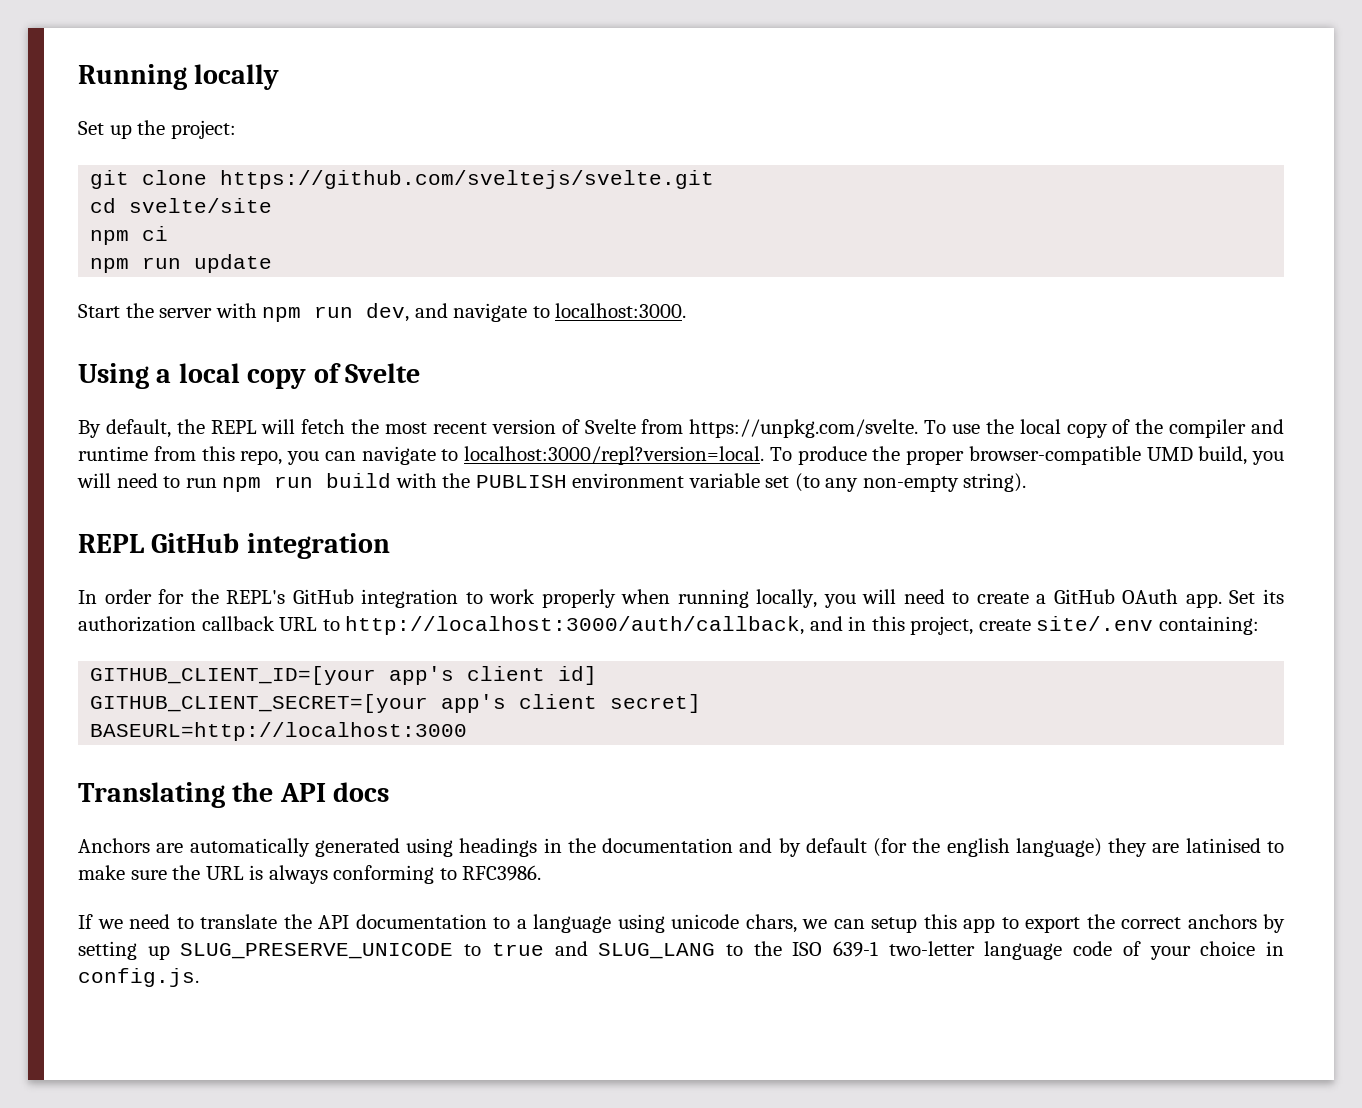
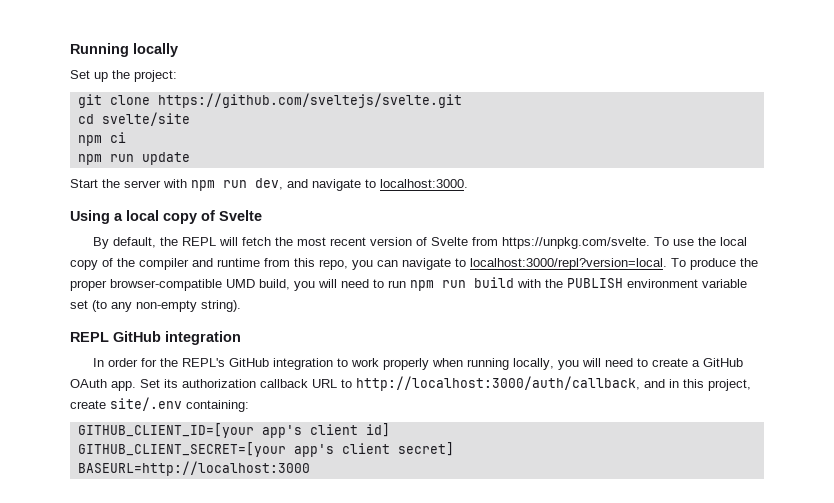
[78,782,390,808] [78,838,1285,857] [78,865,542,884] [78,914,1285,933] [78,941,1285,960] [78,968,199,987] // Translating the API docs // Anchors are automatically generated using headings in the documentation and by default (for the english language) they are latinised to make sure the URL is always conforming to RFC3986. // If we need to translate the API documentation to a language using unicode chars, we can setup this app to export the correct anchors by setting up SLUG_PRESERVE_UNICODE to true and SLUG_LANG to the ISO 639-1 two-letter language code of your choice in config.js. -> (310, 468) none

